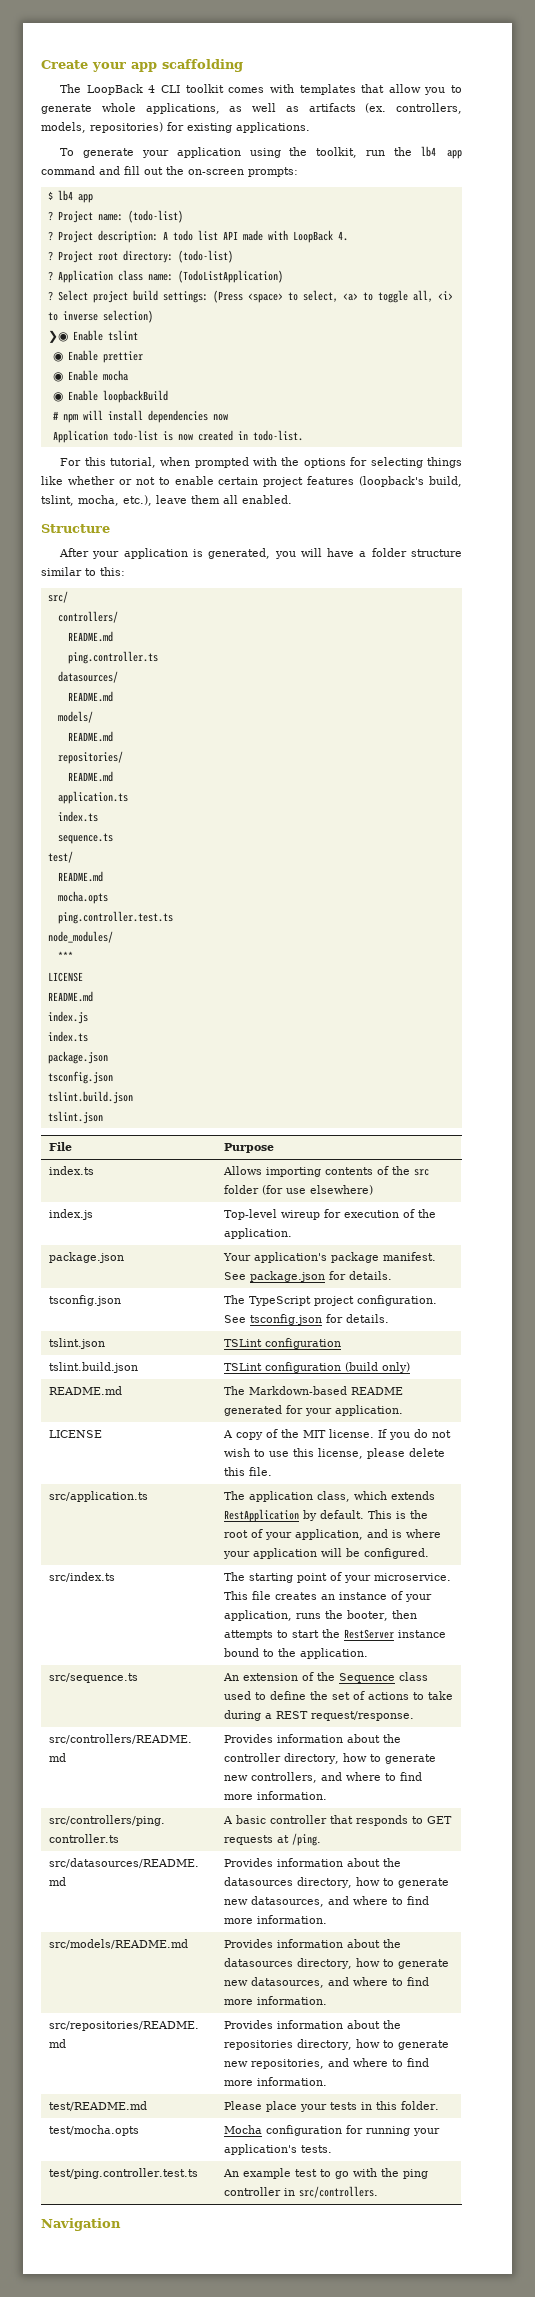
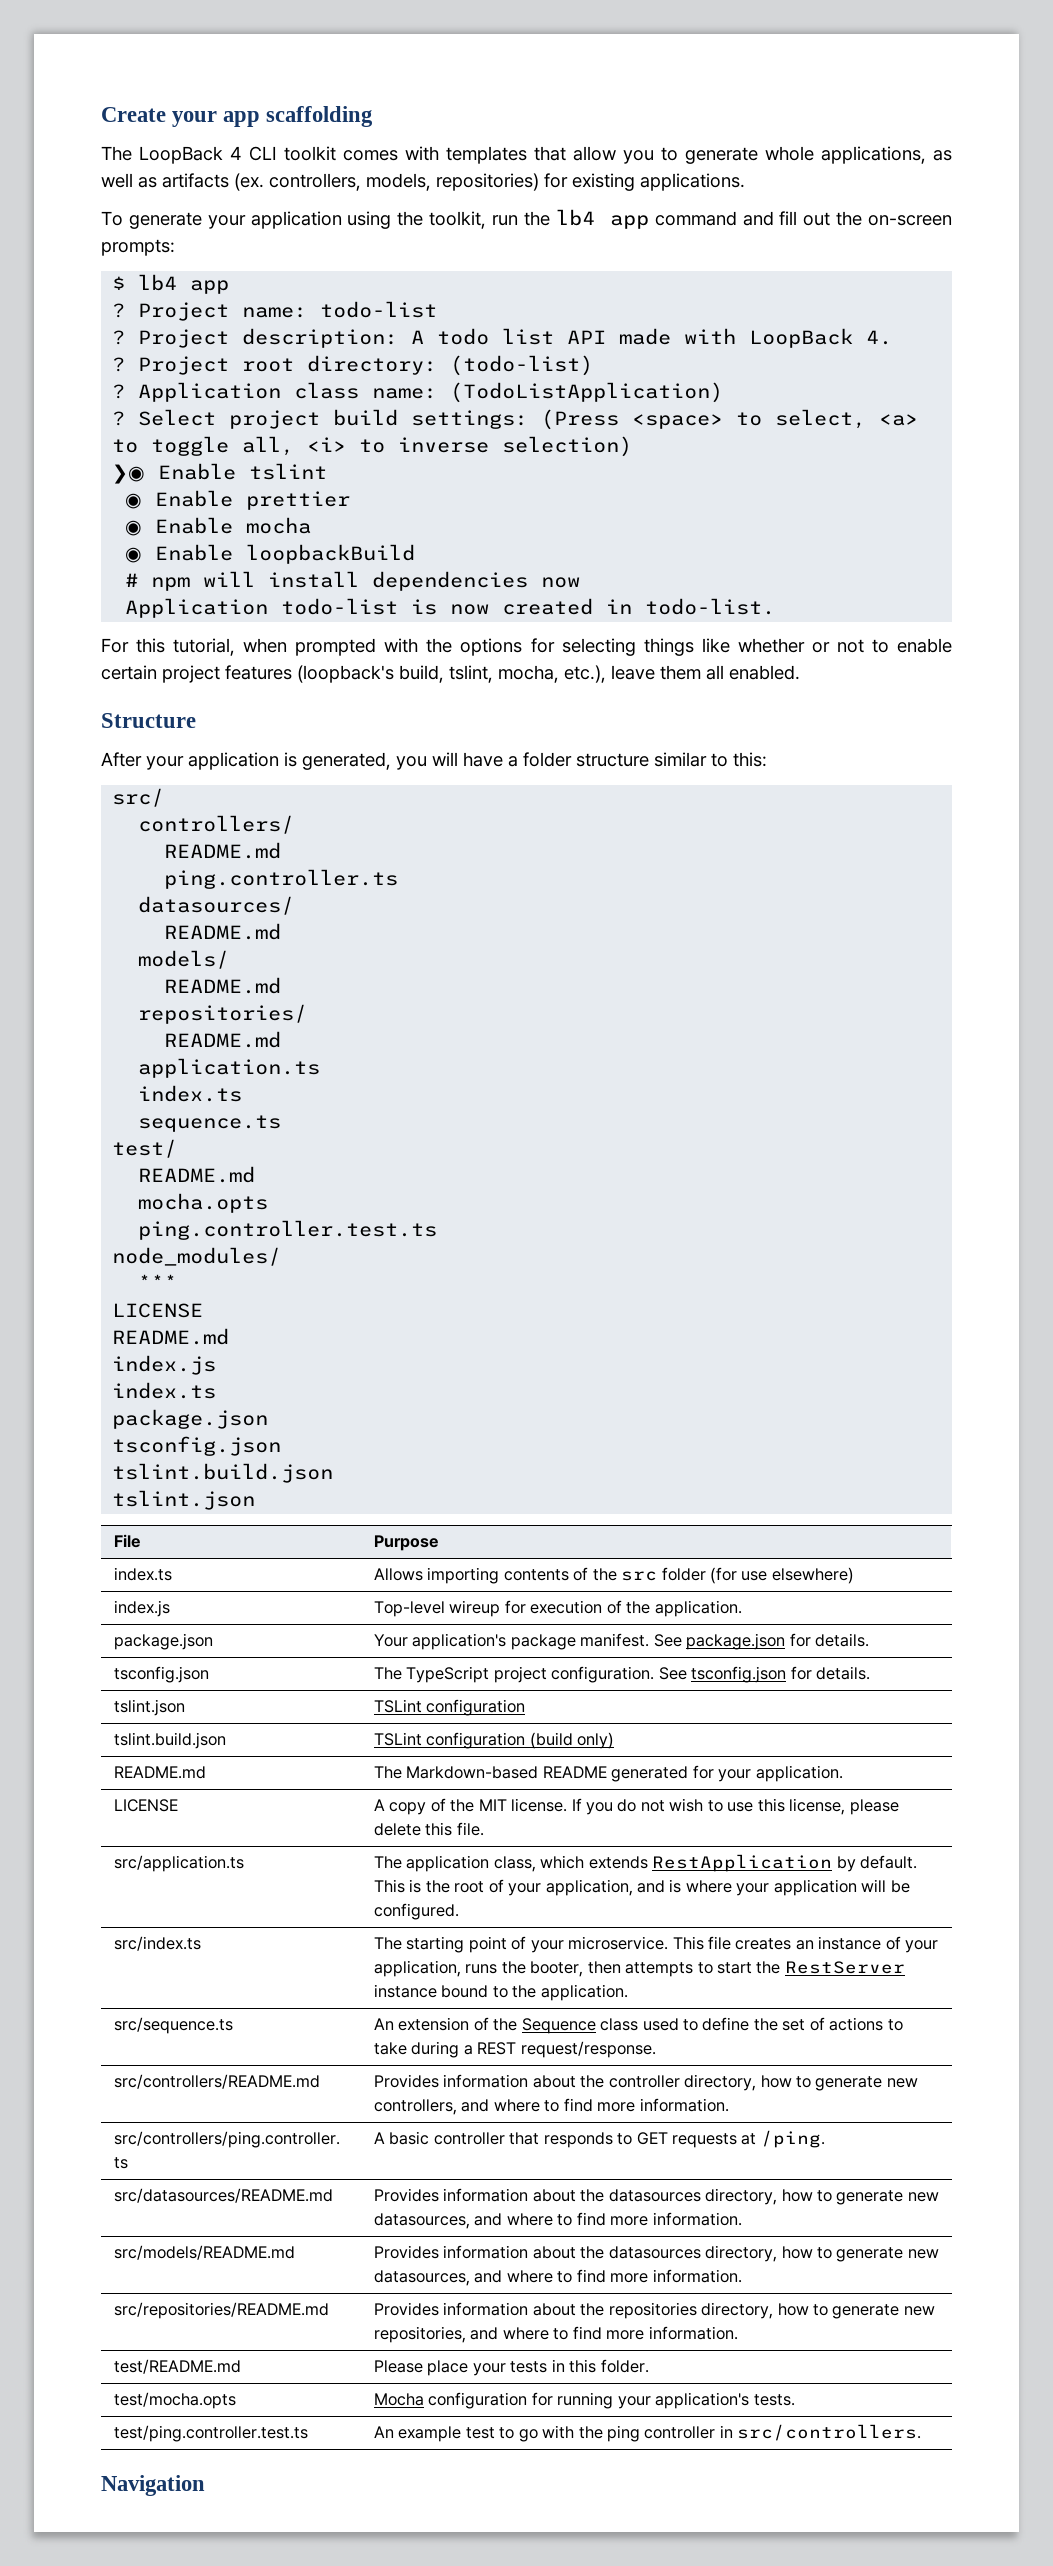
[127,210,183,223] (todo-list) -> [320,301,438,318] todo-list

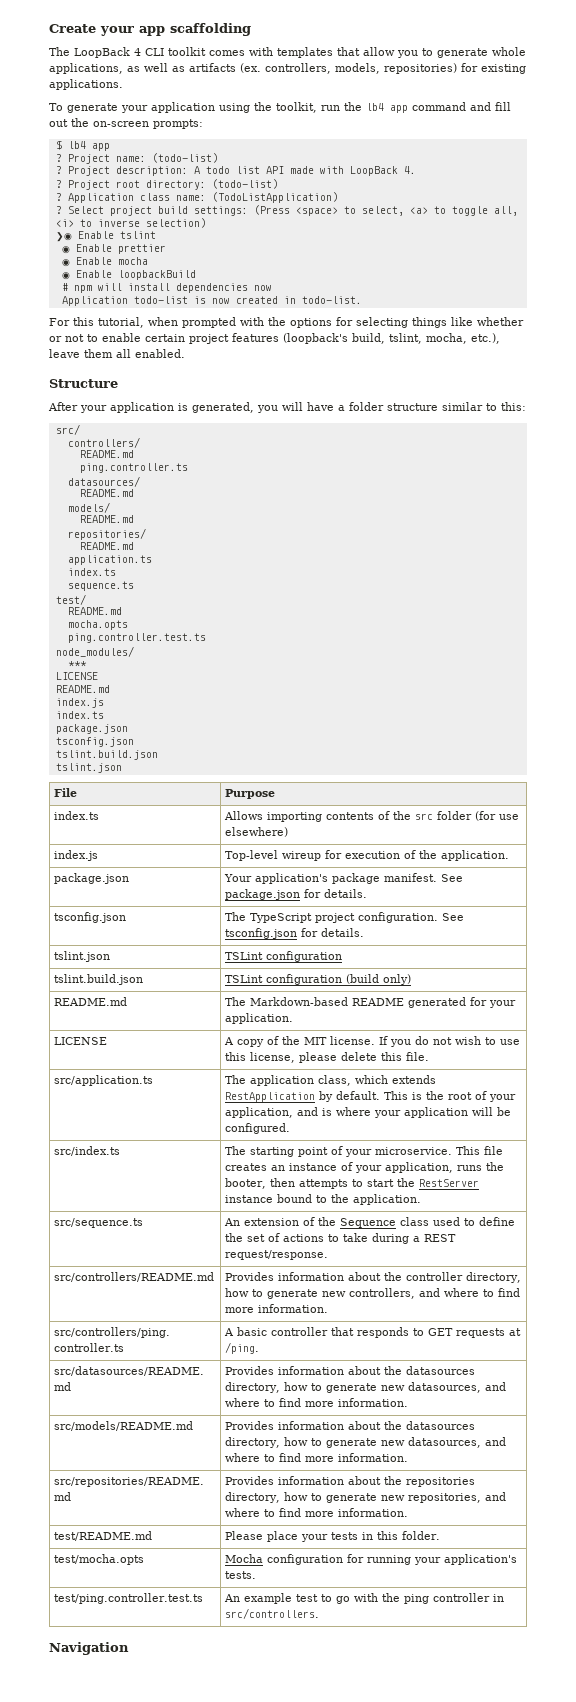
[320,301,438,318] todo-list -> [151,153,218,163] (todo-list)

